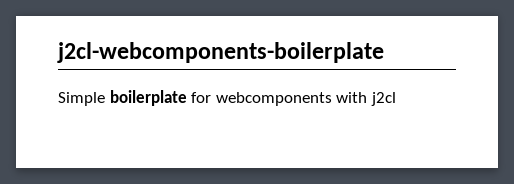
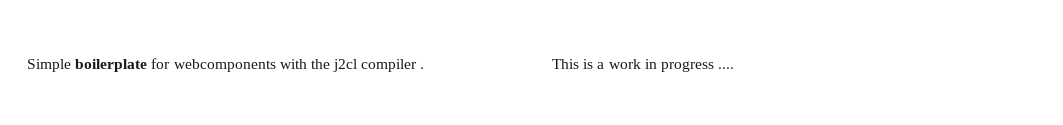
[57,42,384,63] j2cl-webcomponents-boilerplate // -> (27, 65) none
[370,92,396,106] j2cl -> [310,59,425,72] [552,59,735,72] the j2cl compiler . // This is a work in progress ....

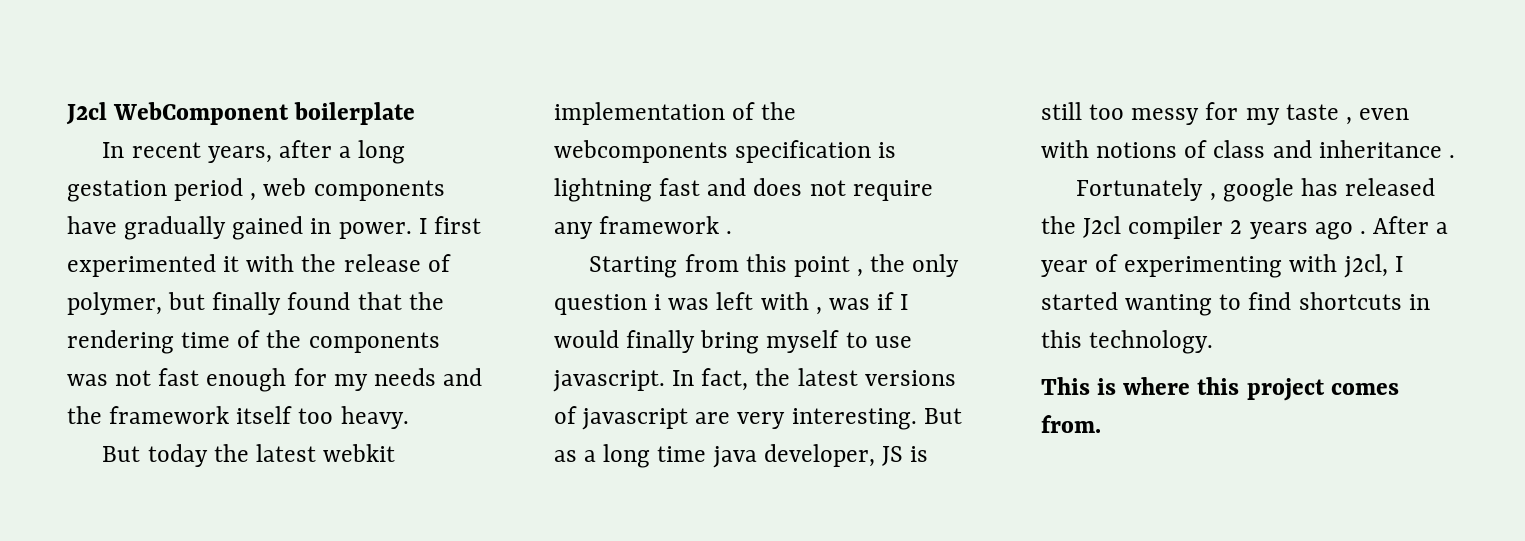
[27,59,71,72] Simple -> [66,102,290,125] J2cl WebComponent
[151,58,425,72] [552,59,735,72] for webcomponents with the j2cl compiler . // This is a work in progress .... -> [102,140,406,164] [67,178,445,202] [67,216,481,240] [67,254,451,277] [67,292,444,315] [67,330,440,354] [67,368,483,392] [67,406,409,429] [102,444,395,467] [554,102,797,125] [554,140,897,163] [554,178,933,202] [554,216,733,239] [589,254,960,278] [554,292,909,315] [554,330,912,354] [553,368,956,392] [554,406,962,430] [554,444,929,468] [1041,102,1410,125] [1041,140,1455,158] [1076,178,1435,202] [1041,216,1449,240] [1041,254,1403,278] [1041,292,1430,316] [1041,330,1214,354] [1041,377,1399,401] [1041,415,1101,433] // In recent years, after a long gestation period , web components have gradually gained in power. I first experimented it with the release of polymer, but finally found that the rendering time of the components was not fast enough for my needs and the framework itself too heavy. // But today the latest webkit implementation of the webcomponents specification is lightning fast and does not require any framework . // Starting from this point , the only question i was left with , was if I would finally bring myself to use javascript. In fact, the latest versions of javascript are very interesting. But as a long time java developer, JS is still too messy for my taste , even with notions of class and inheritance . // Fortunately , google has released the J2cl compiler 2 years ago . After a year of experimenting with j2cl, I started wanting to find shortcuts in this technology. // This is where this project comes from.

